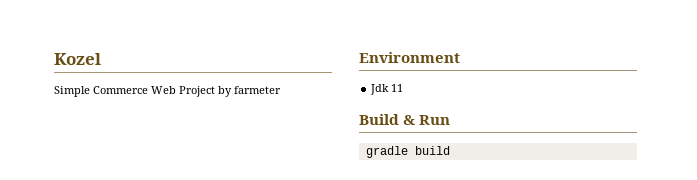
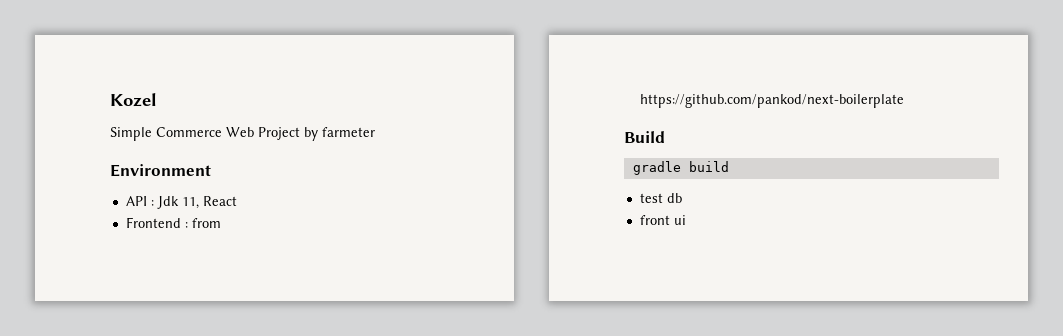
[370,84,404,95] Jdk 11 -> [125,196,237,209] [125,217,221,228] [639,94,904,108] API : Jdk 11, React // Frontend : from https://github.com/pankod/next-boilerplate
[403,115,451,125] & Run -> (665, 137) none
(450, 150) none -> [639,193,682,203] [639,215,686,225] // test db // front ui

